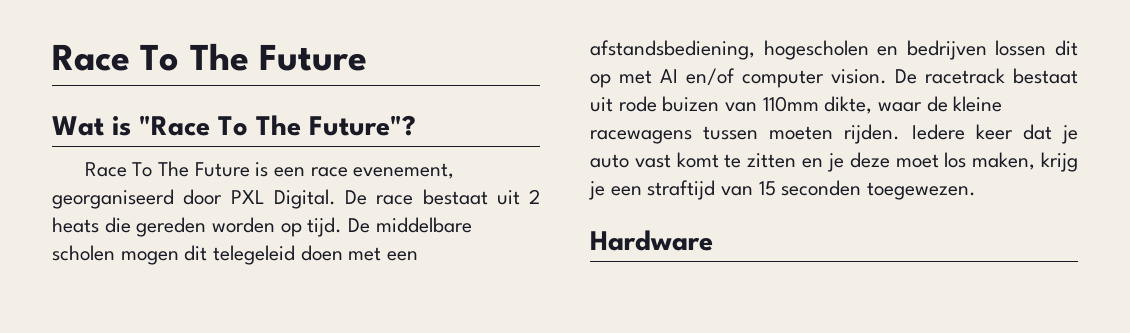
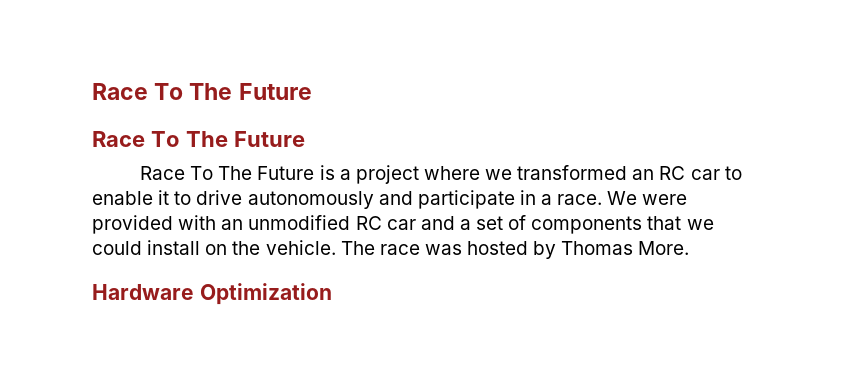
[52,43,367,71] [52,115,416,136] Race To The Future // Wat is "Race To The Future"? -> [92,83,312,100] [92,131,305,147] Race To The Future // Race To The Future
[274,163,455,179] [52,189,540,209] [52,217,472,237] [52,245,419,265] [590,40,1078,60] [590,68,1078,88] [590,96,1003,114] [590,124,1078,144] [590,152,1078,172] [588,180,977,200] een race evenement, georganiseerd door PXL Digital. De race bestaat uit 2 heats die gereden worden op tijd. De middelbare scholen mogen dit telegeleid doen met een afstandsbediening, hogescholen en bedrijven lossen dit op met AI en/of computer vision. De racetrack bestaat uit rode buizen van 110mm dikte, waar de kleine racewagens tussen moeten rijden. Iedere keer dat je auto vast komt te zitten en je deze moet los maken, krijg je een straftijd van 15 seconden toegewezen. -> [339,165,742,184] [92,190,688,209] [92,215,714,234] [92,240,690,259] a project where we transformed an RC car to enable it to drive autonomously and participate in a race. We were provided with an unmodified RC car and a set of components that we could install on the vehicle. The race was hosted by Thomas More.
(713, 240) none -> [199,283,332,305] Optimization

